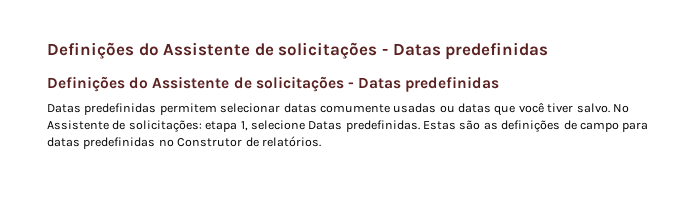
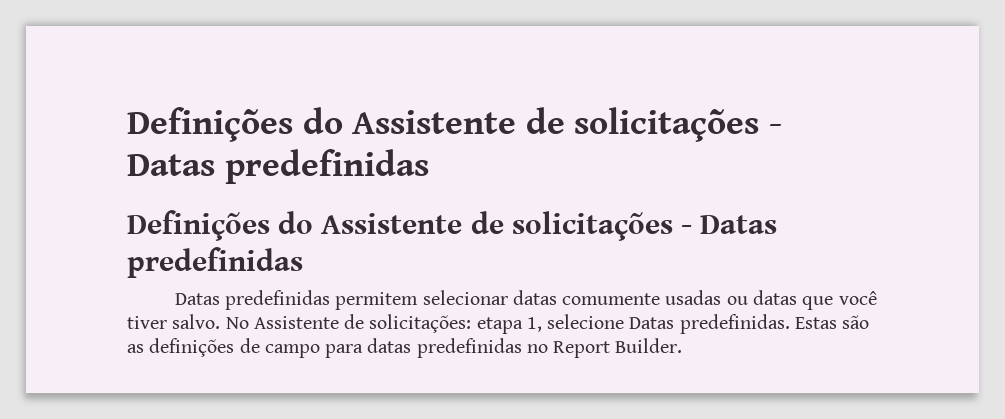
[177,136,321,147] Construtor de relatórios. -> [553,338,683,358] Report Builder.

